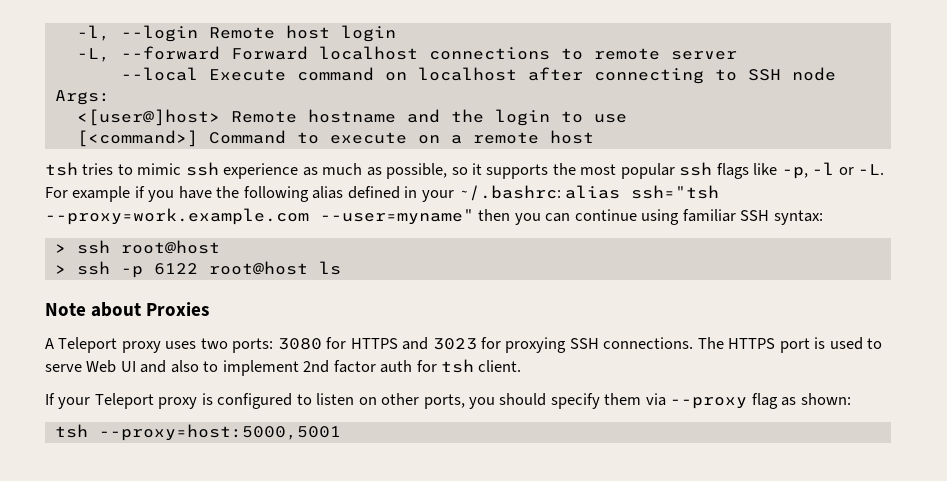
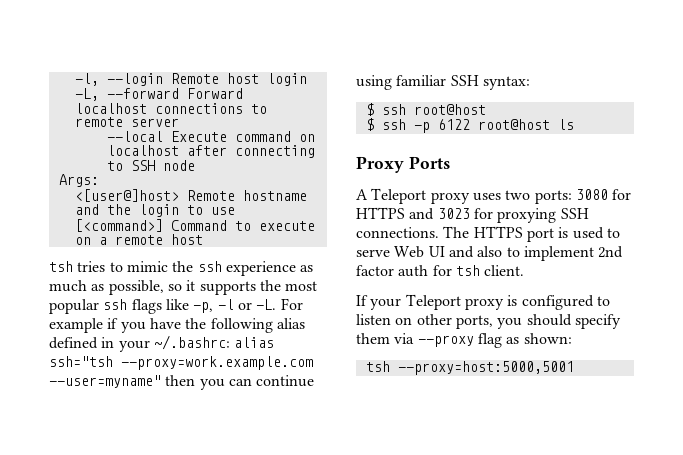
(182, 169) none -> [172,261,194,272] the
[54,244,66,253] > -> [365,103,374,116] $
[54,265,66,274] > -> [365,118,374,131] $
[45,302,210,317] Note about Proxies -> [356,156,450,173] Proxy Ports

